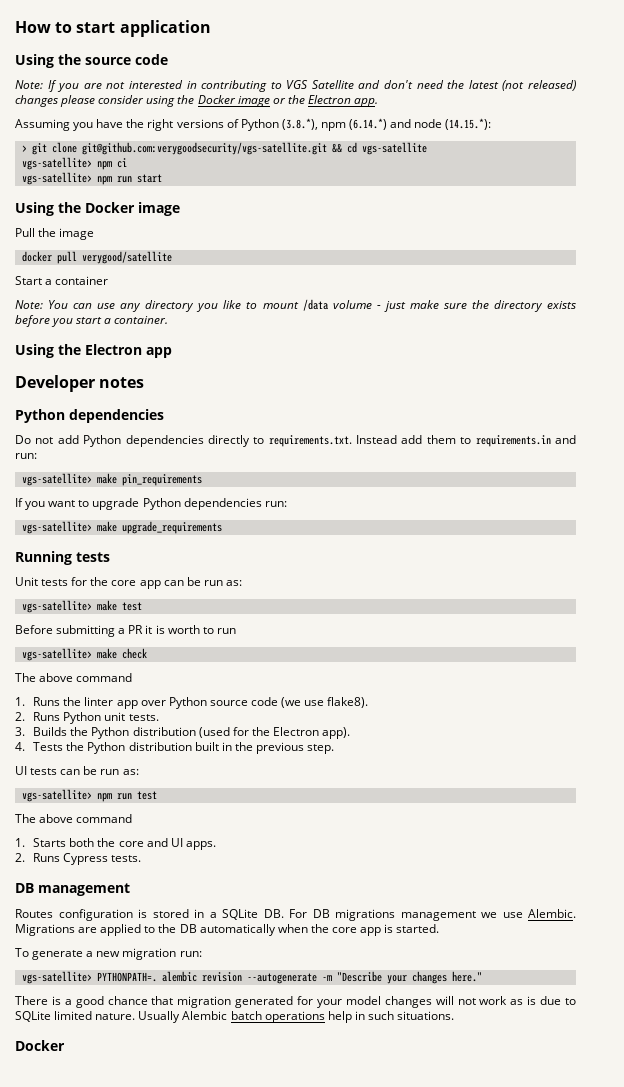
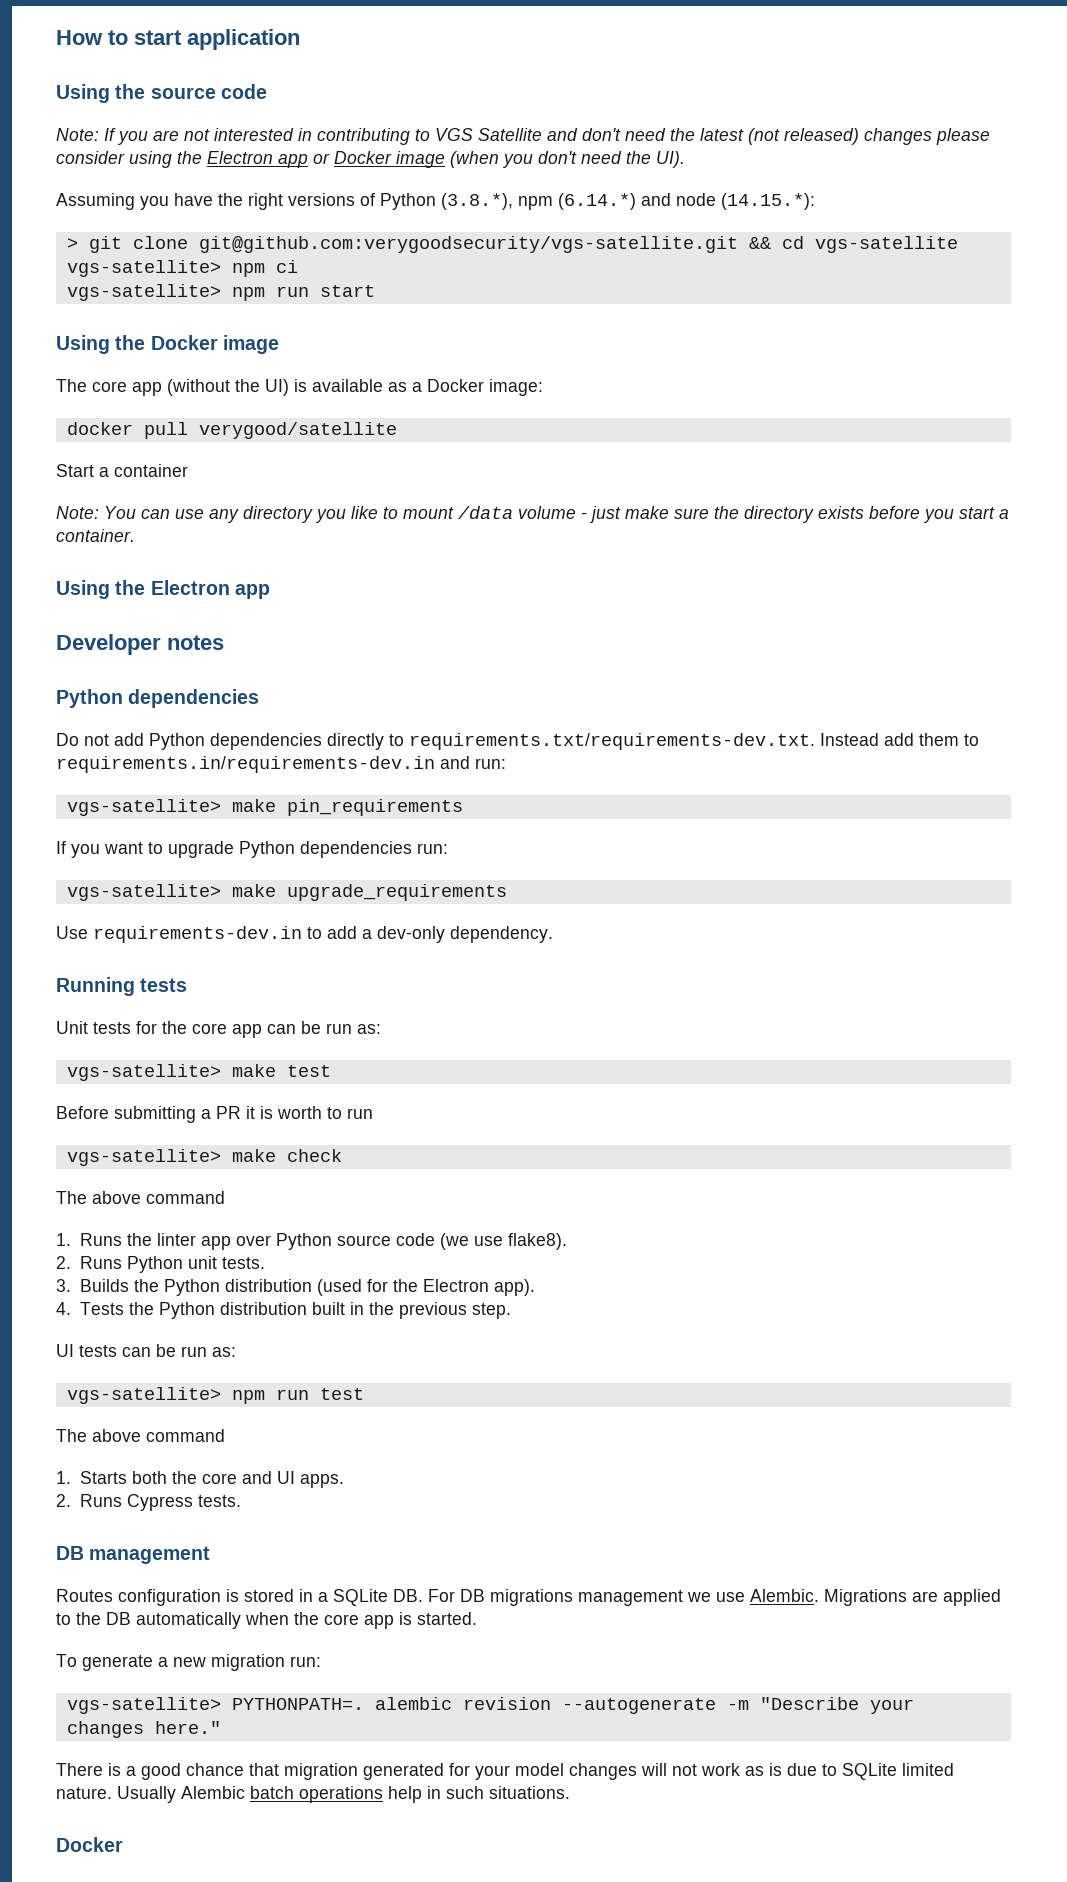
[197,95,379,107] Docker image or the Electron app. -> [207,151,685,168] Electron app or Docker image (when you don't need the UI).
[15,228,95,240] Pull the image -> [56,379,543,396] The core app (without the UI) is available as a Docker image:
[268,435,352,447] requirements.txt. -> [409,733,815,750] requirements.txt/requirements-dev.txt.
[475,435,551,447] requirements.in -> [56,756,435,773] requirements.in/requirements-dev.in
(222, 527) none -> [56,926,553,943] // Use requirements-dev.in to add a dev-only dependency.

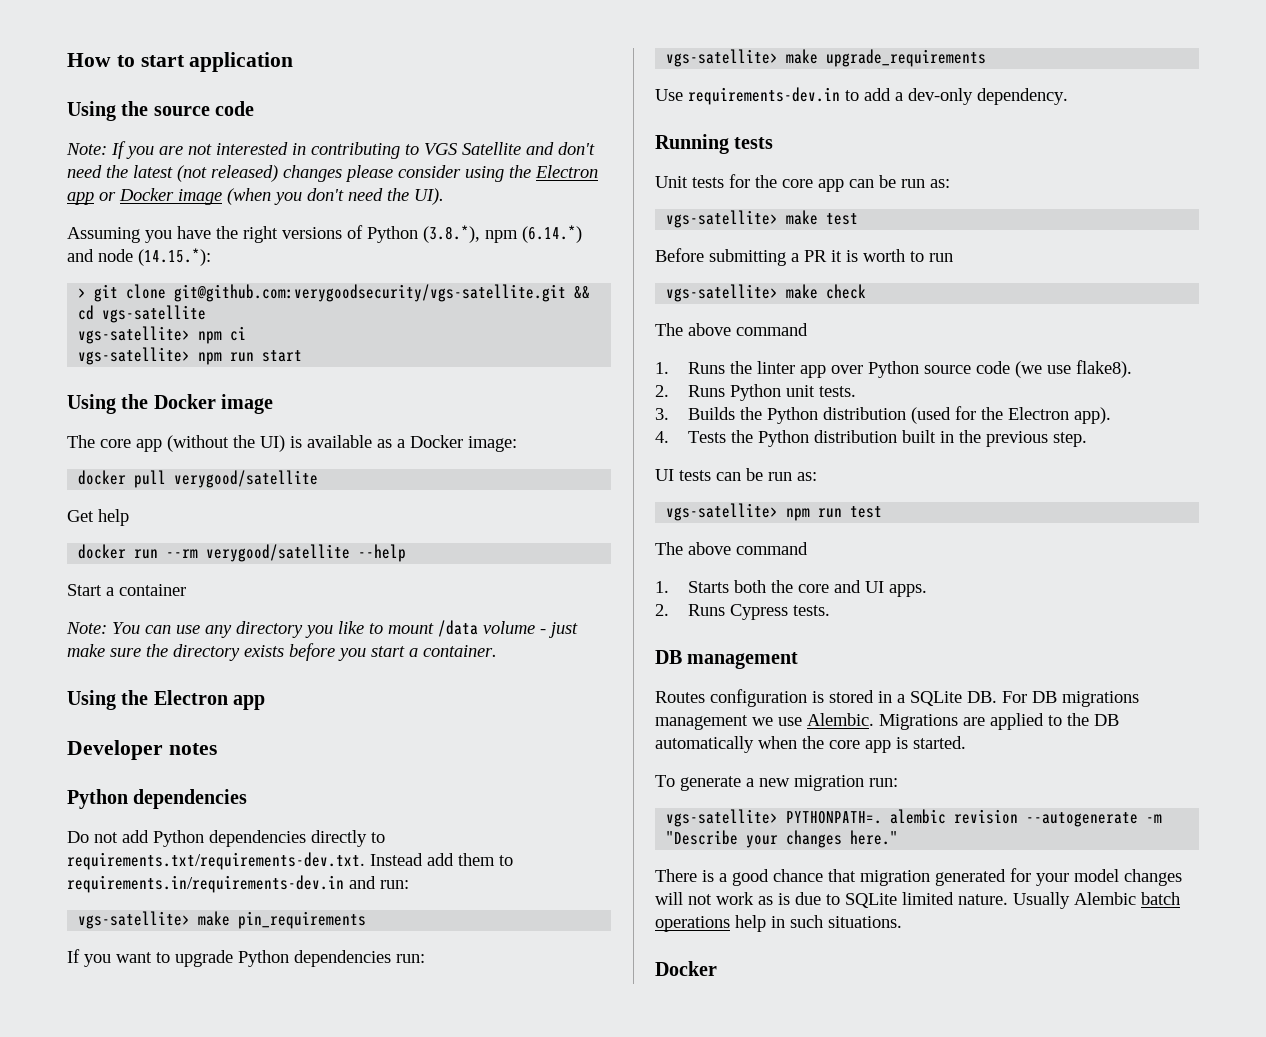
(397, 430) none -> [67,509,129,526] [78,544,407,562] // Get help // docker run --rm verygood/satellite --help

